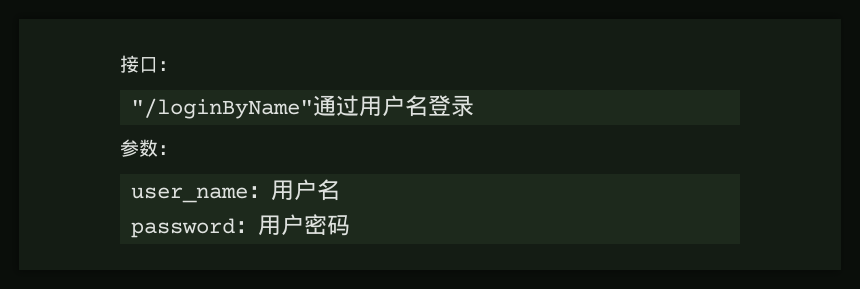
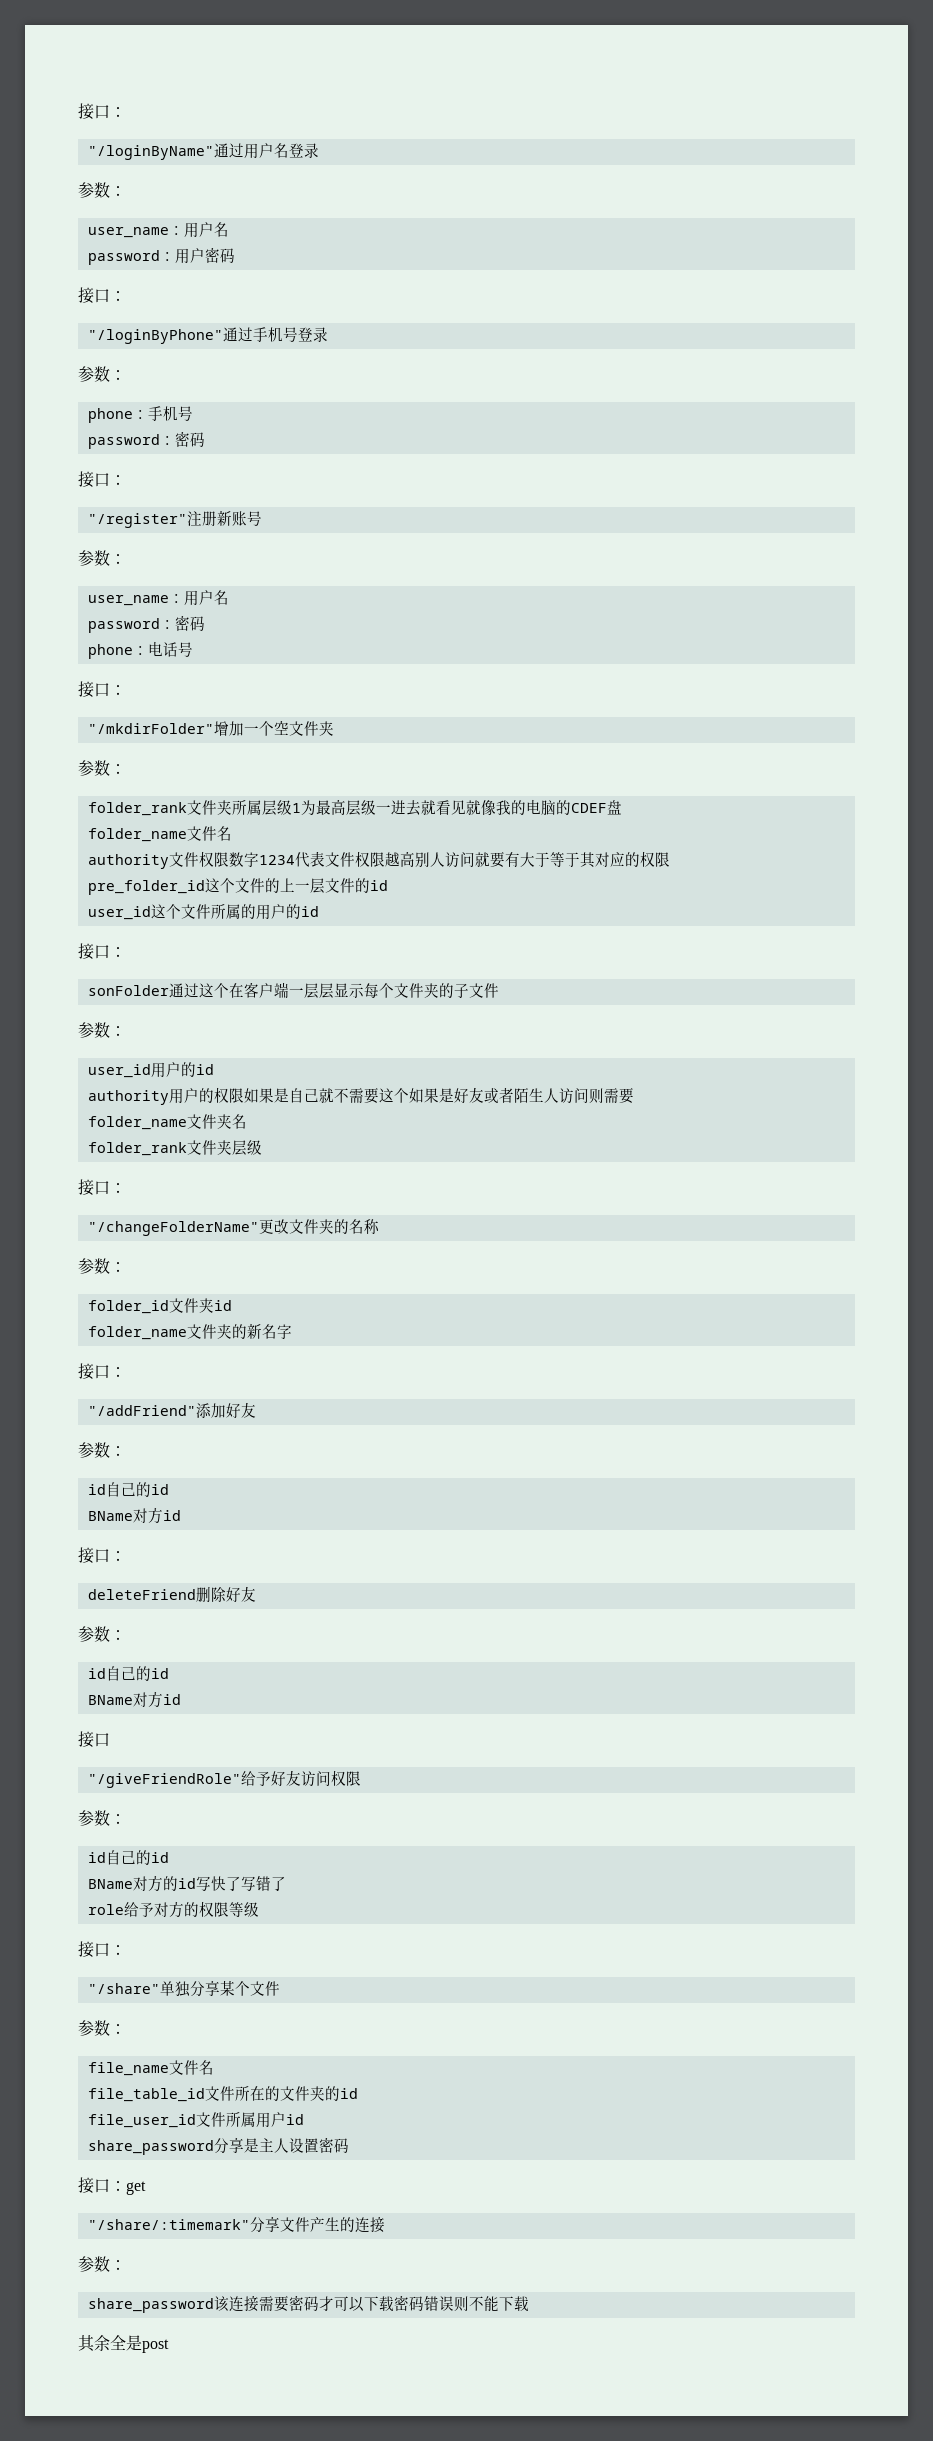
(351, 225) none -> [78,287,126,304] [87,327,328,344] [78,366,126,382] [87,406,193,423] [87,432,205,449] [78,471,126,488] [87,510,262,528] [78,550,126,566] [87,590,229,606] [87,616,205,633] [87,641,193,659] [78,681,126,698] [87,720,334,736] [78,760,126,776] [87,799,622,816] [87,826,232,842] [87,851,670,869] [87,878,388,895] [87,904,319,920] [78,943,126,960] [87,982,499,999] [78,1022,126,1038] [87,1062,214,1078] [87,1087,634,1105] [87,1114,247,1130] [87,1140,262,1156] [78,1179,126,1196] [87,1219,379,1236] [78,1258,126,1274] [87,1298,232,1314] [87,1323,292,1340] [78,1363,126,1380] [87,1402,256,1418] [78,1442,126,1458] [87,1482,169,1497] [87,1507,181,1524] [78,1547,126,1564] [87,1586,256,1602] [78,1626,126,1642] [87,1666,169,1681] [87,1691,181,1708] [78,1731,110,1748] [87,1770,361,1788] [78,1810,126,1826] [87,1850,169,1865] [87,1875,286,1892] [87,1901,259,1918] [78,1941,126,1958] [87,1980,280,1997] [78,2020,126,2036] [87,2060,214,2076] [87,2086,358,2102] [87,2112,304,2128] [87,2137,349,2155] [78,2177,146,2195] [87,2216,385,2233] [78,2256,126,2272] [87,2296,529,2313] [78,2335,169,2353] // 接口： // "/loginByPhone"通过手机号登录 // 参数： // phone：手机号 // password：密码 // 接口： // "/register"注册新账号 // 参数： // user_name：用户名 // password：密码 // phone：电话号 // 接口： // "/mkdirFolder"增加一个空文件夹 // 参数： // folder_rank文件夹所属层级1为最高层级一进去就看见就像我的电脑的CDEF盘 // folder_name文件名 // authority文件权限数字1234代表文件权限越高别人访问就要有大于等于其对应的权限 // pre_folder_id这个文件的上一层文件的id // user_id这个文件所属的用户的id // 接口： // sonFolder通过这个在客户端一层层显示每个文件夹的子文件 // 参数： // user_id用户的id // authority用户的权限如果是自己就不需要这个如果是好友或者陌生人访问则需要 // folder_name文件夹名 // folder_rank文件夹层级 // 接口： // "/changeFolderName"更改文件夹的名称 // 参数： // folder_id文件夹id // folder_name文件夹的新名字 // 接口： // "/addFriend"添加好友 // 参数： // id自己的id // BName对方id // 接口： // deleteFriend删除好友 // 参数： // id自己的id // BName对方id // 接口 // "/giveFriendRole"给予好友访问权限 // 参数： // id自己的id // BName对方的id写快了写错了 // role给予对方的权限等级 // 接口： // "/share"单独分享某个文件 // 参数： // file_name文件名 // file_table_id文件所在的文件夹的id // file_user_id文件所属用户id // share_password分享是主人设置密码 // 接口：get // "/share/:timemark"分享文件产生的连接 // 参数： // share_password该连接需要密码才可以下载密码错误则不能下载 // 其余全是post

